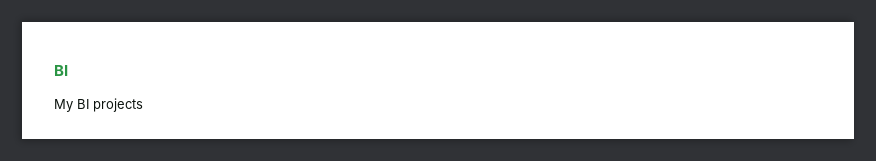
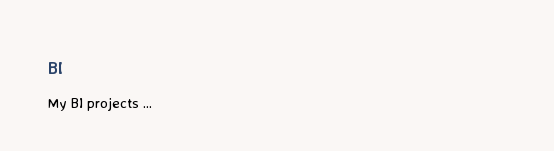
(143, 105) none -> [143,106,152,108] ...

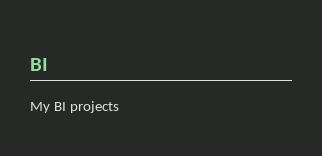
[143,106,152,108] ... -> (119, 107) none

